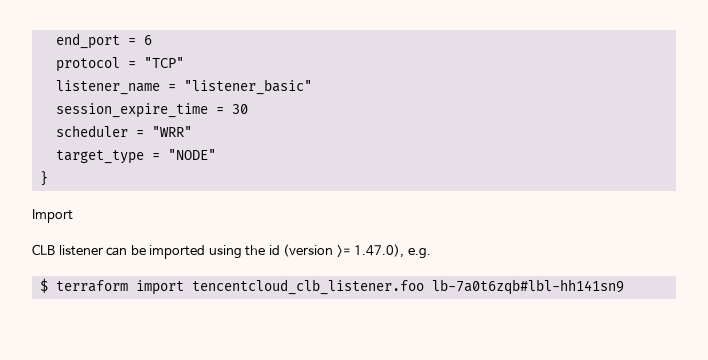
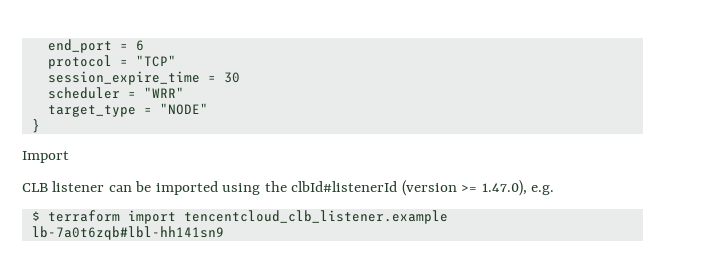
[55,79,312,95] // listener_name = "listener_basic" -> (176, 61) none
[268,245,280,255] id -> [291,181,398,192] clbId#listenerId
[191,279,424,295] tencentcloud_clb_listener.foo -> [183,210,448,224] tencentcloud_clb_listener.example

